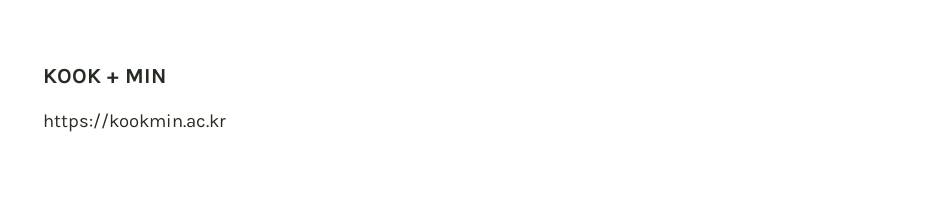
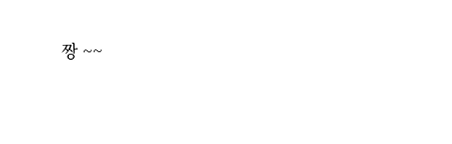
[43,68,166,84] [43,113,226,132] KOOK + MIN // https://kookmin.ac.kr -> [61,41,103,60] 짱 ~~

